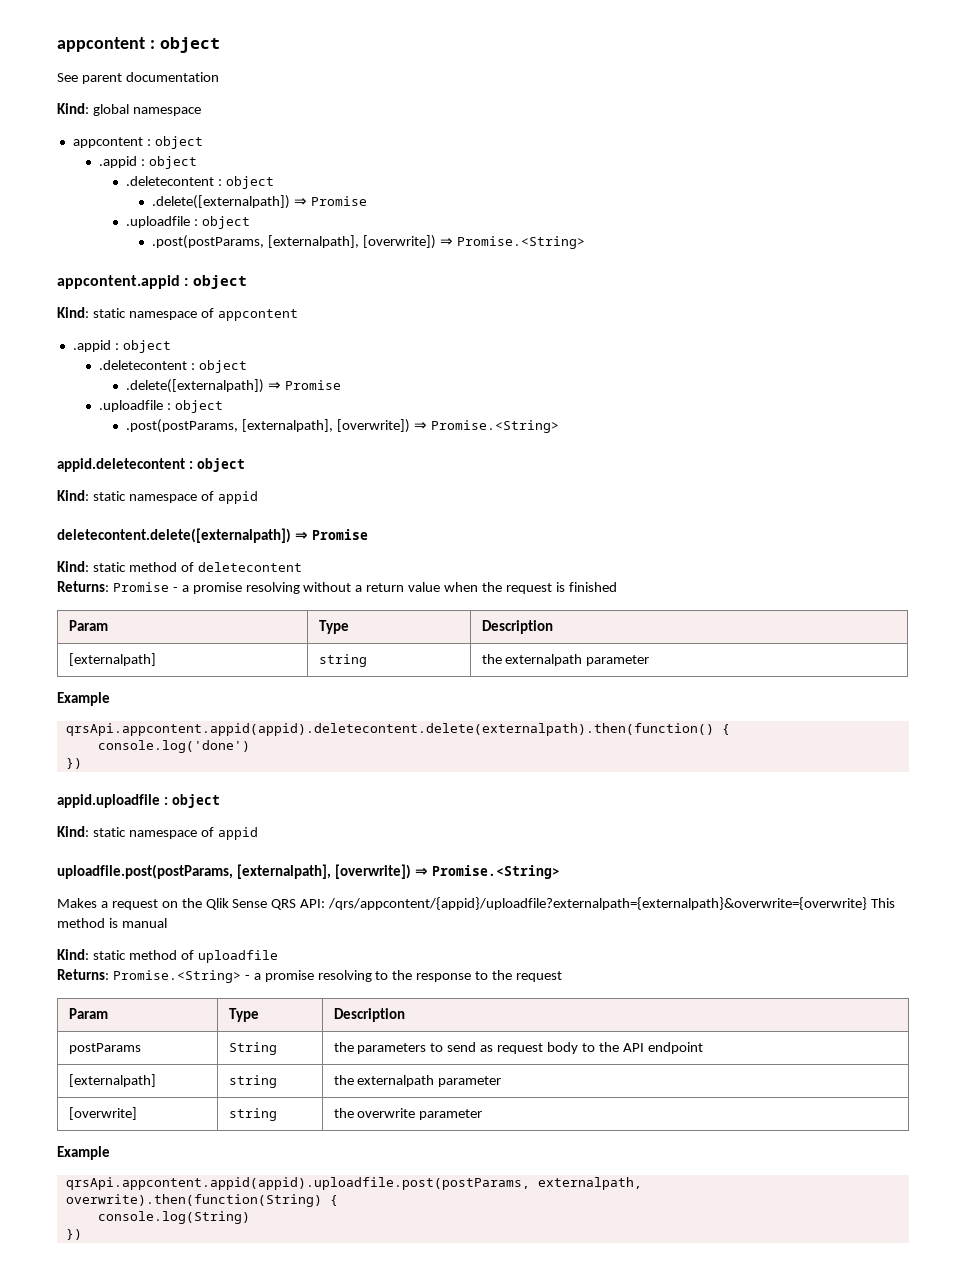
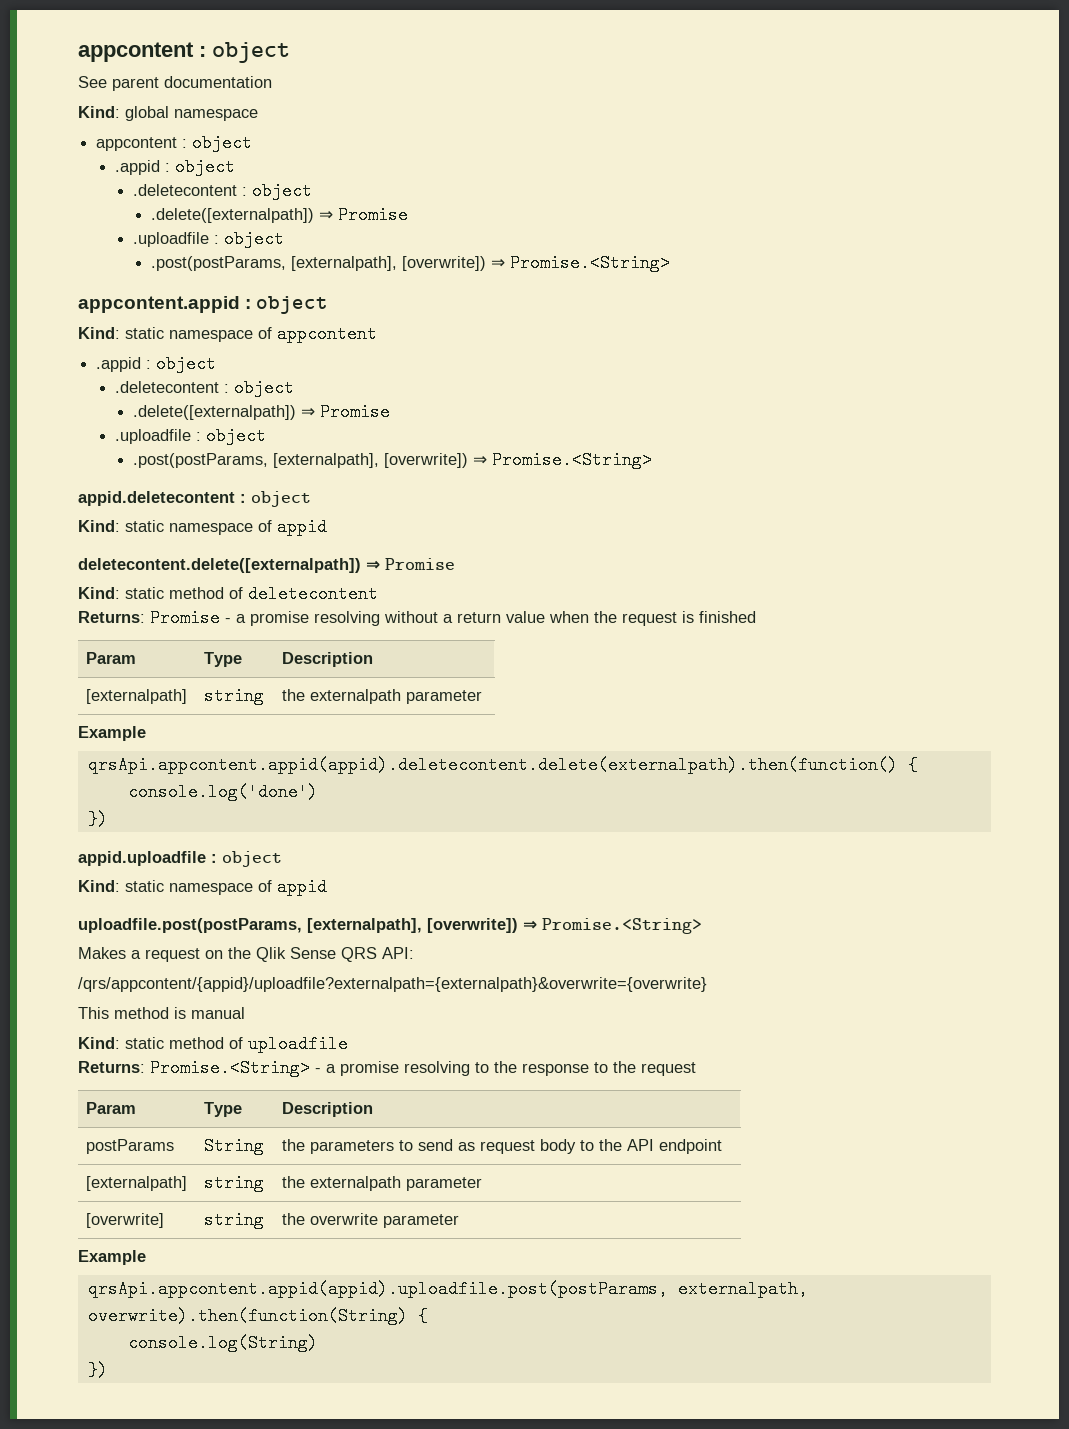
(326, 903) none -> (414, 953) //
(868, 903) none -> (707, 984) //

